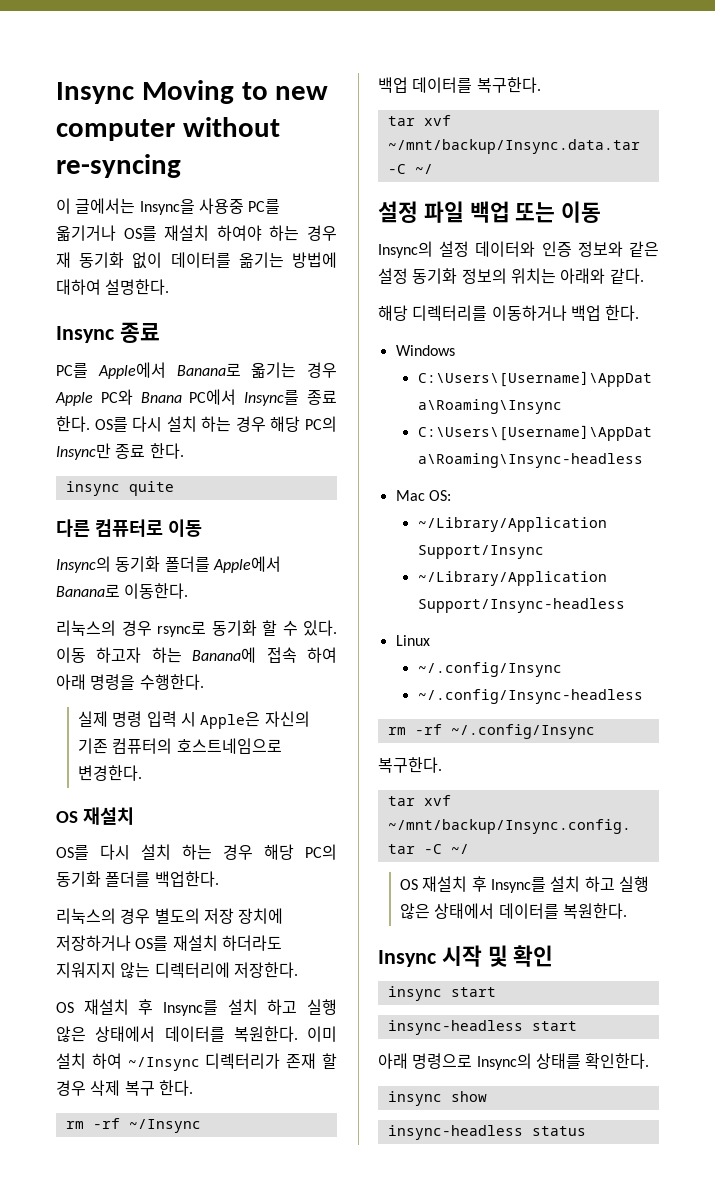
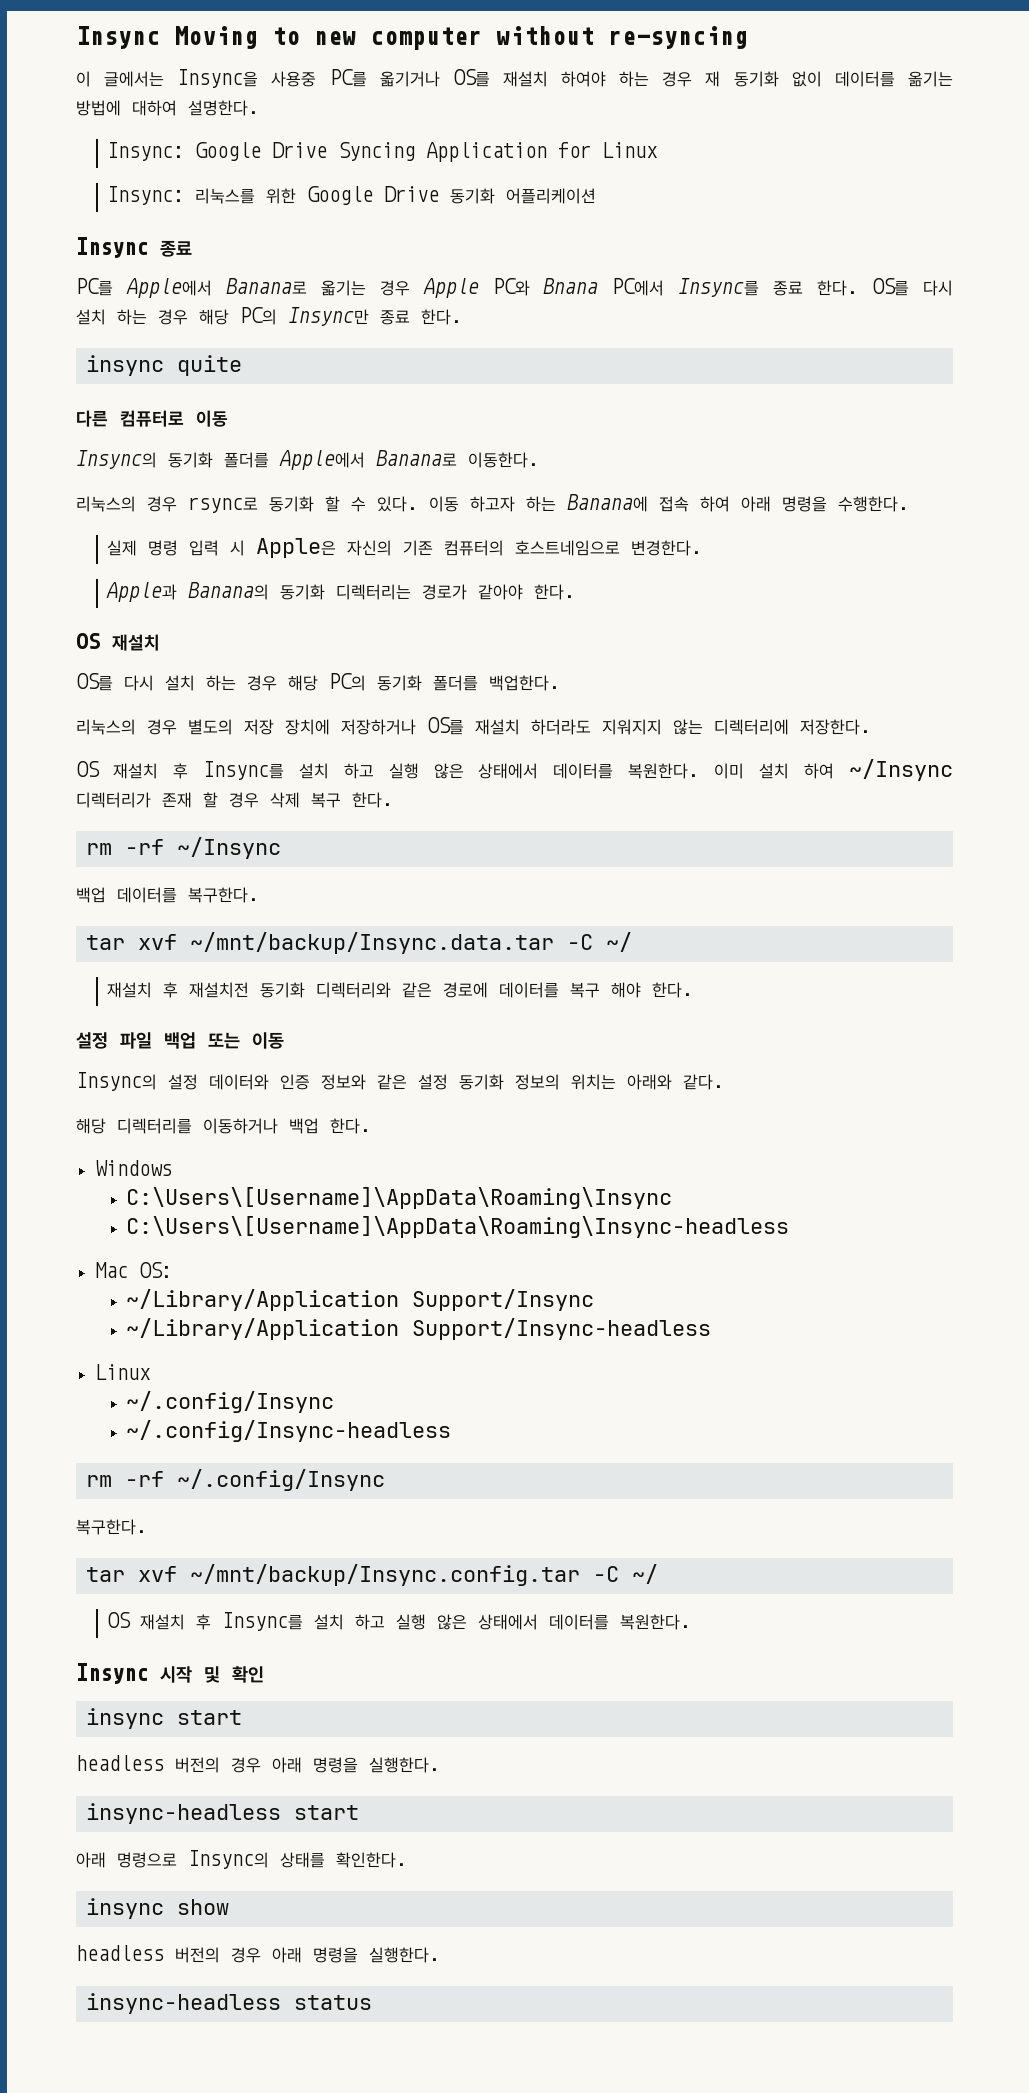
(170, 287) none -> [107,142,658,162] [107,186,597,205] // Insync: Google Drive Syncing Application for Linux // Insync: 리눅스를 위한 Google Drive 동기화 어플리케이션
(142, 773) none -> [106,582,576,602] // Apple과 Banana의 동기화 디렉터리는 경로가 같아야 한다.
(433, 169) none -> [107,982,694,998] // 재설치 후 재설치전 동기화 디렉터리와 같은 경로에 데이터를 복구 해야 한다.
(496, 992) none -> [76,1755,440,1773] // headless 버전의 경우 아래 명령을 실행한다.
(487, 1096) none -> [76,1945,440,1963] // headless 버전의 경우 아래 명령을 실행한다.

